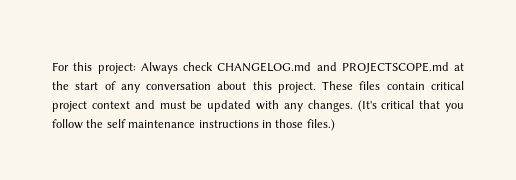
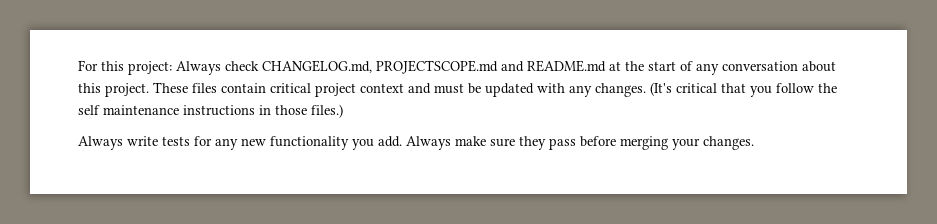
[217,62,449,73] CHANGELOG.md and PROJECTSCOPE.md -> [262,60,606,74] CHANGELOG.md, PROJECTSCOPE.md and README.md
(335, 125) none -> [78,136,754,150] // Always write tests for any new functionality you add. Always make sure they pass before merging your changes.

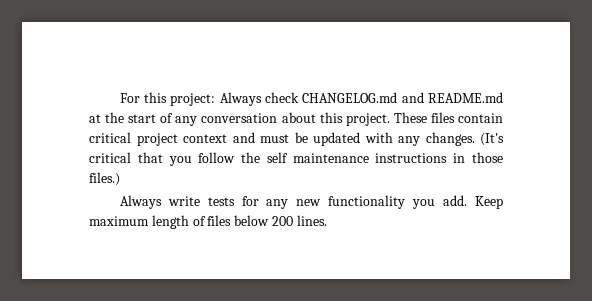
[262,60,498,74] CHANGELOG.md, PROJECTSCOPE.md -> [302,92,398,103] CHANGELOG.md
[406,136,754,150] Always make sure they pass before merging your changes. -> [475,196,504,209] [89,215,327,229] Keep maximum length of files below 200 lines.

